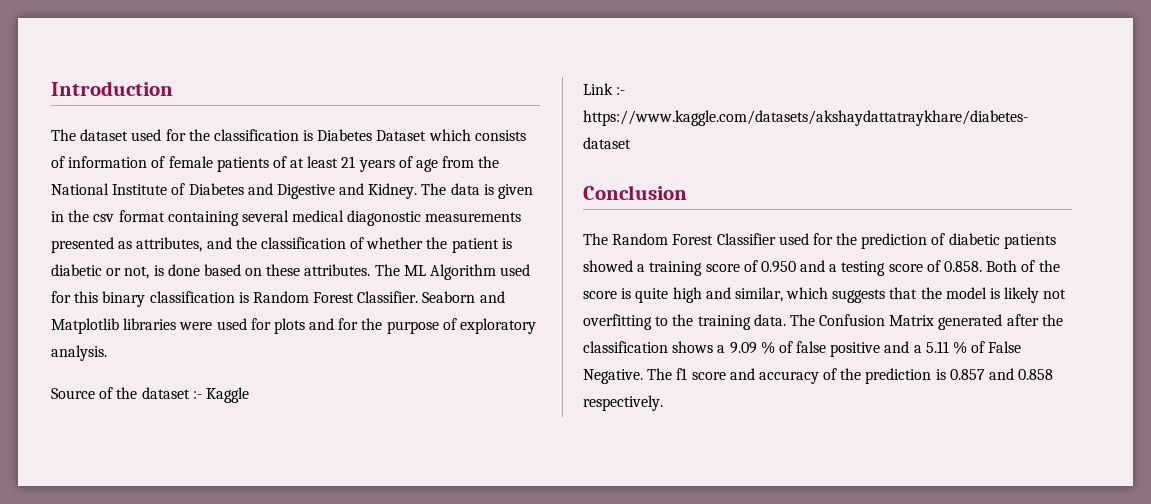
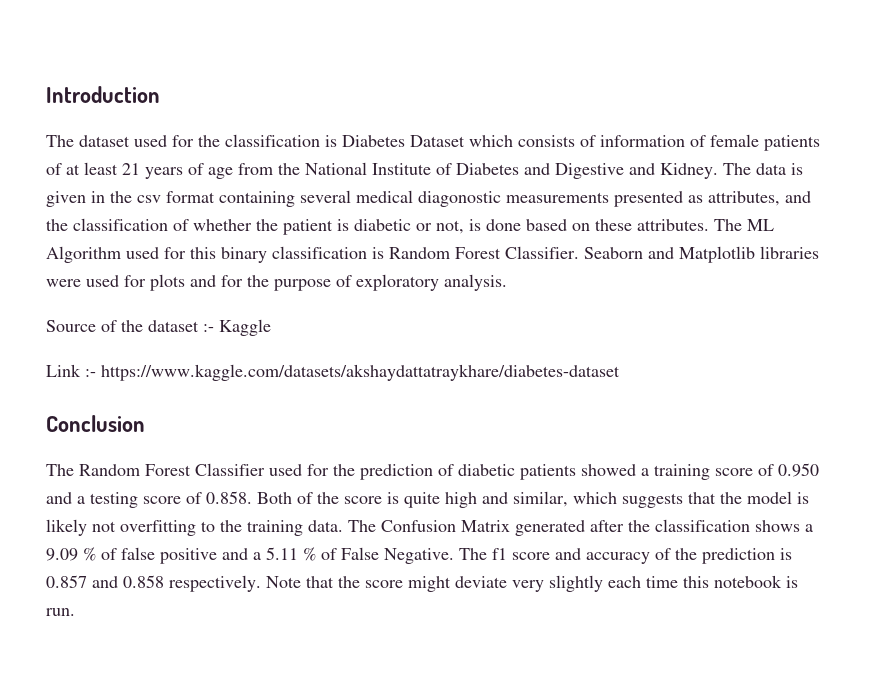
(663, 403) none -> [266,575,798,592] [46,608,75,616] Note that the score might deviate very slightly each time this notebook is run.

